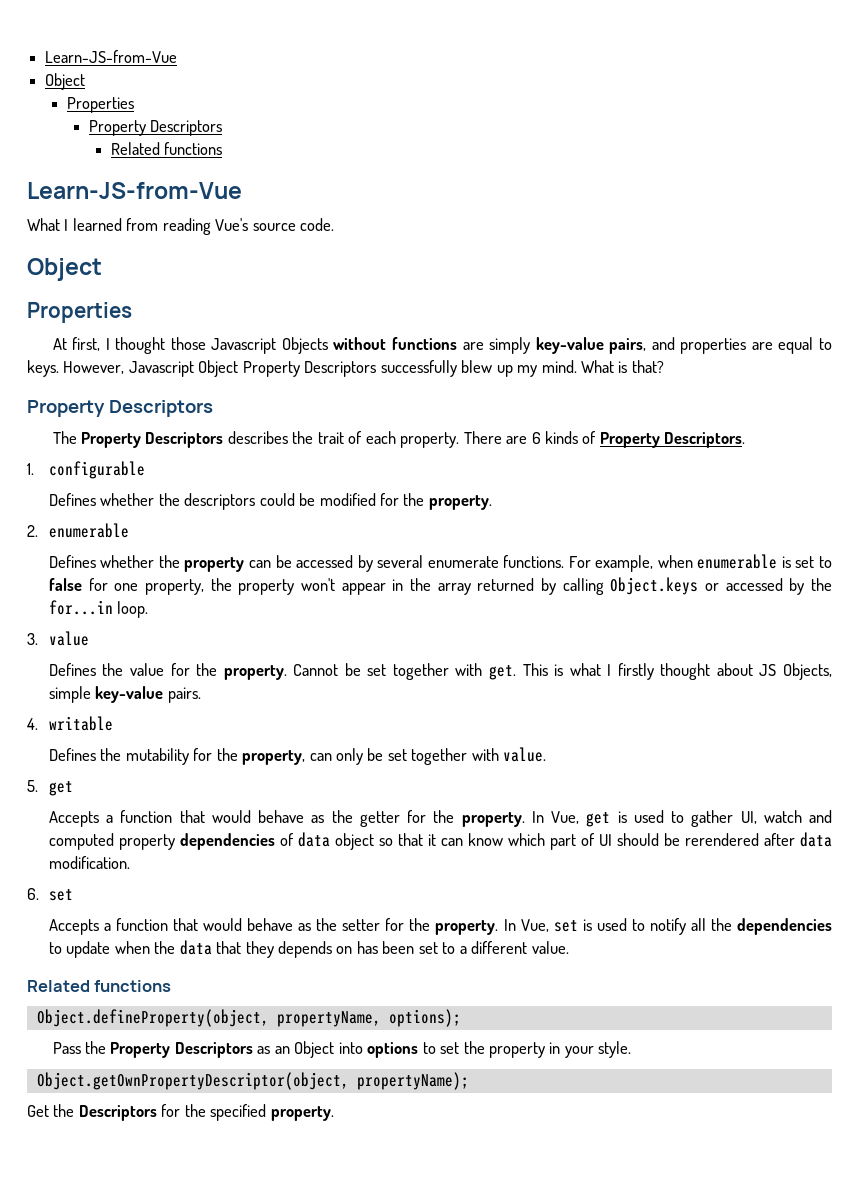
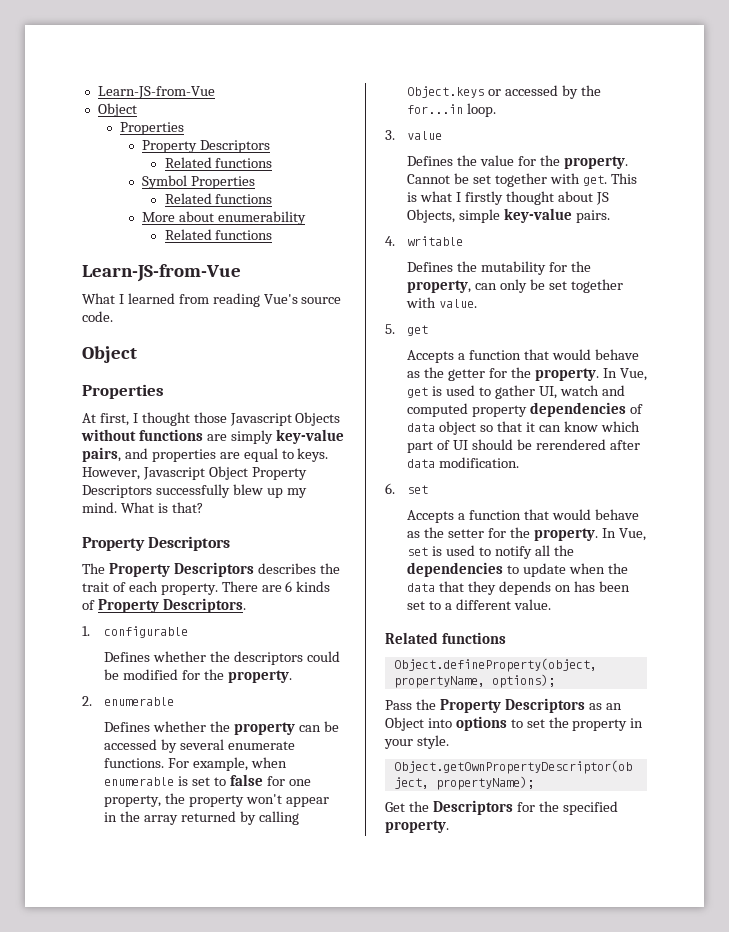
(223, 148) none -> [142,175,256,189] [164,193,273,204] [142,211,307,225] [164,229,273,240] // Symbol Properties // Related functions // More about enumerability // Related functions

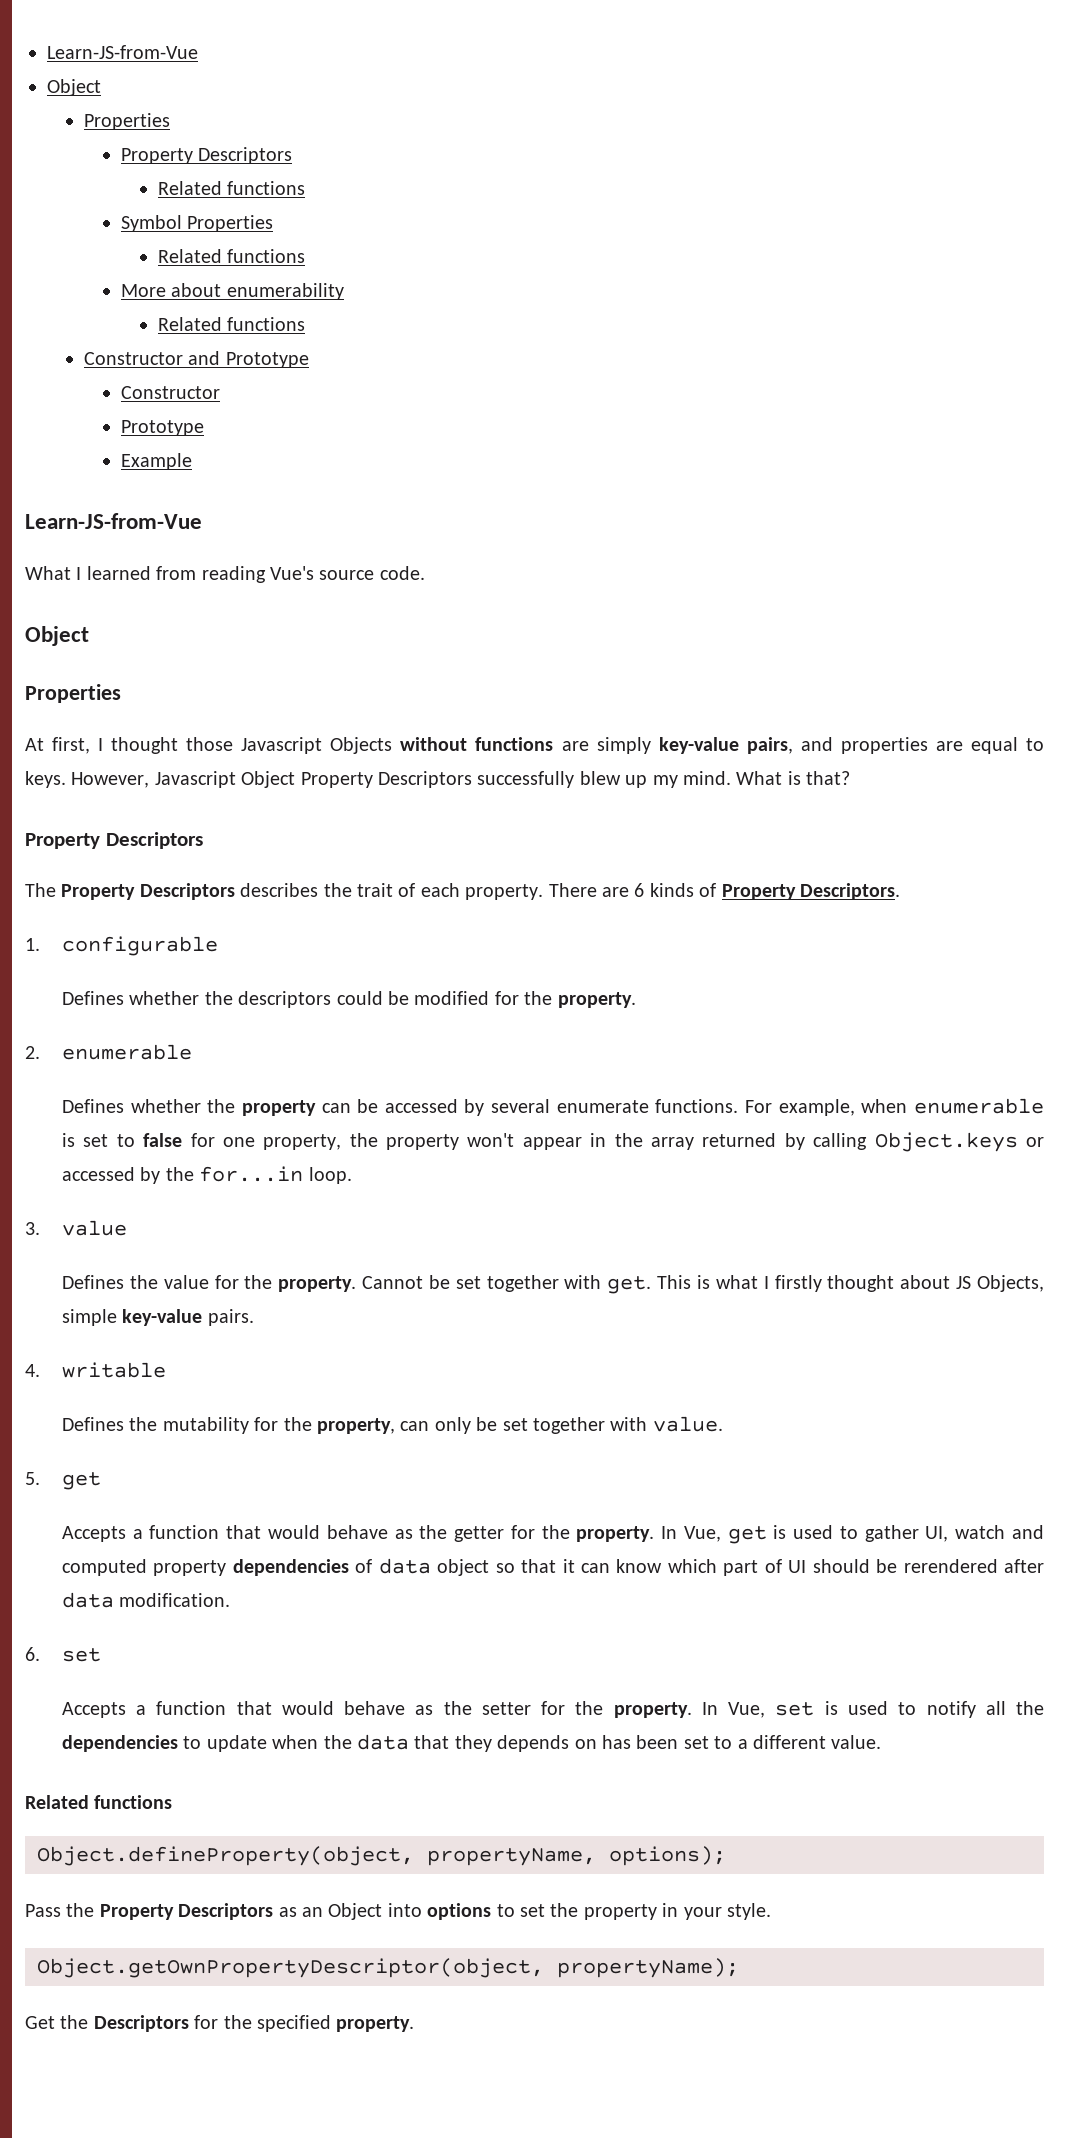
(273, 235) none -> [83,351,309,368] [120,386,220,399] [120,420,204,436] [120,453,192,470] // Constructor and Prototype // Constructor // Prototype // Example

